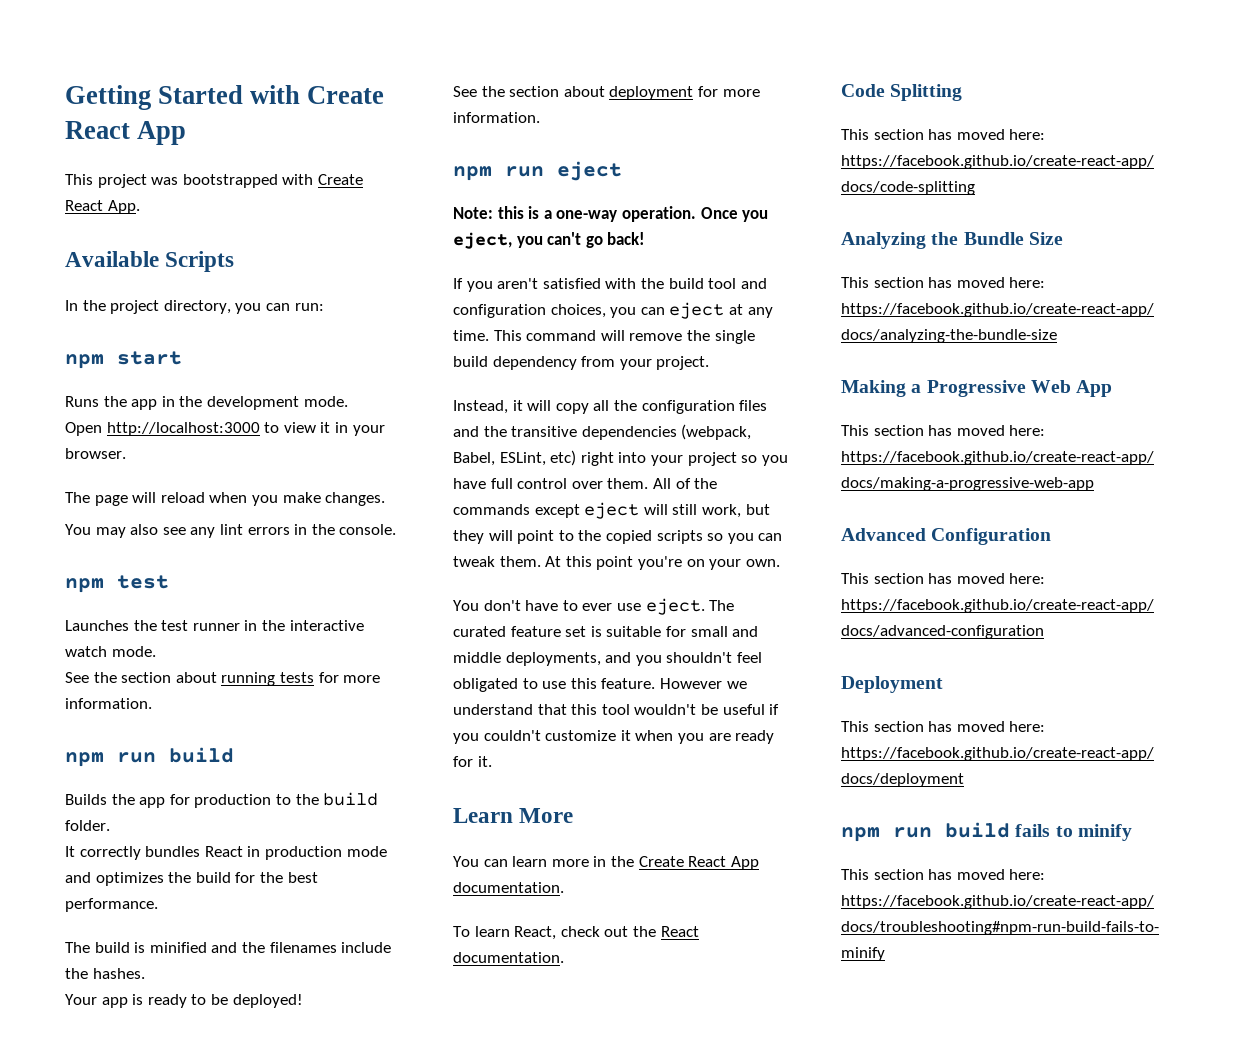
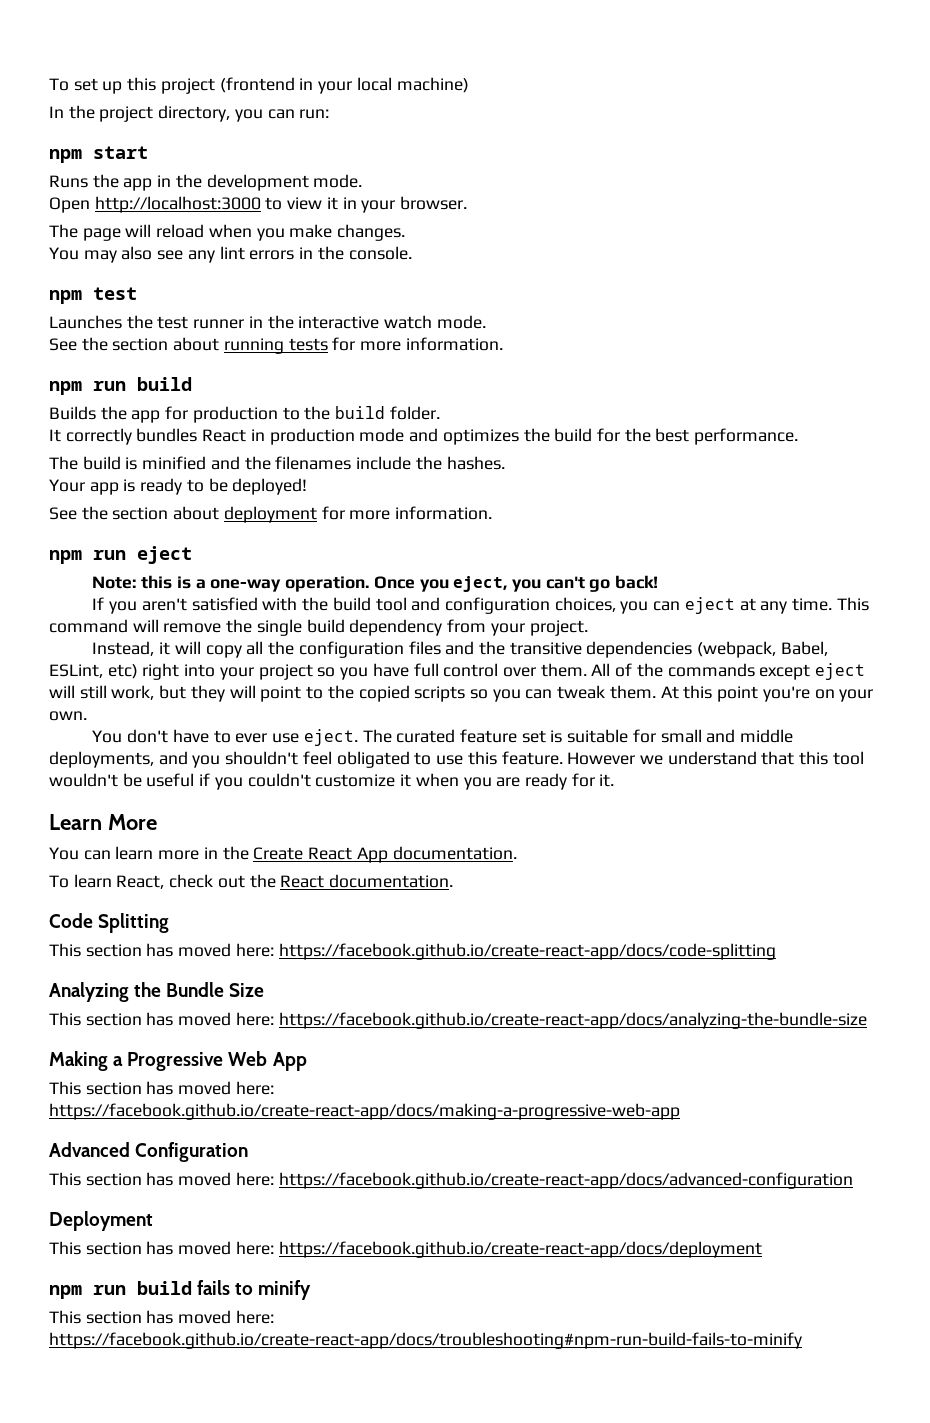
[65,85,385,110] [65,121,187,145] [65,174,363,188] [65,200,140,214] [65,251,235,272] Getting Started with Create React App // This project was bootstrapped with Create React App. // Available Scripts -> [49,77,469,94] To set up this project (frontend in your local machine)

